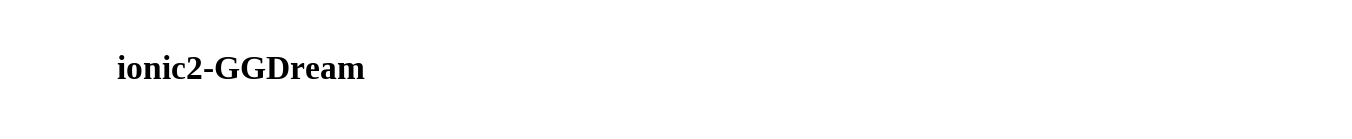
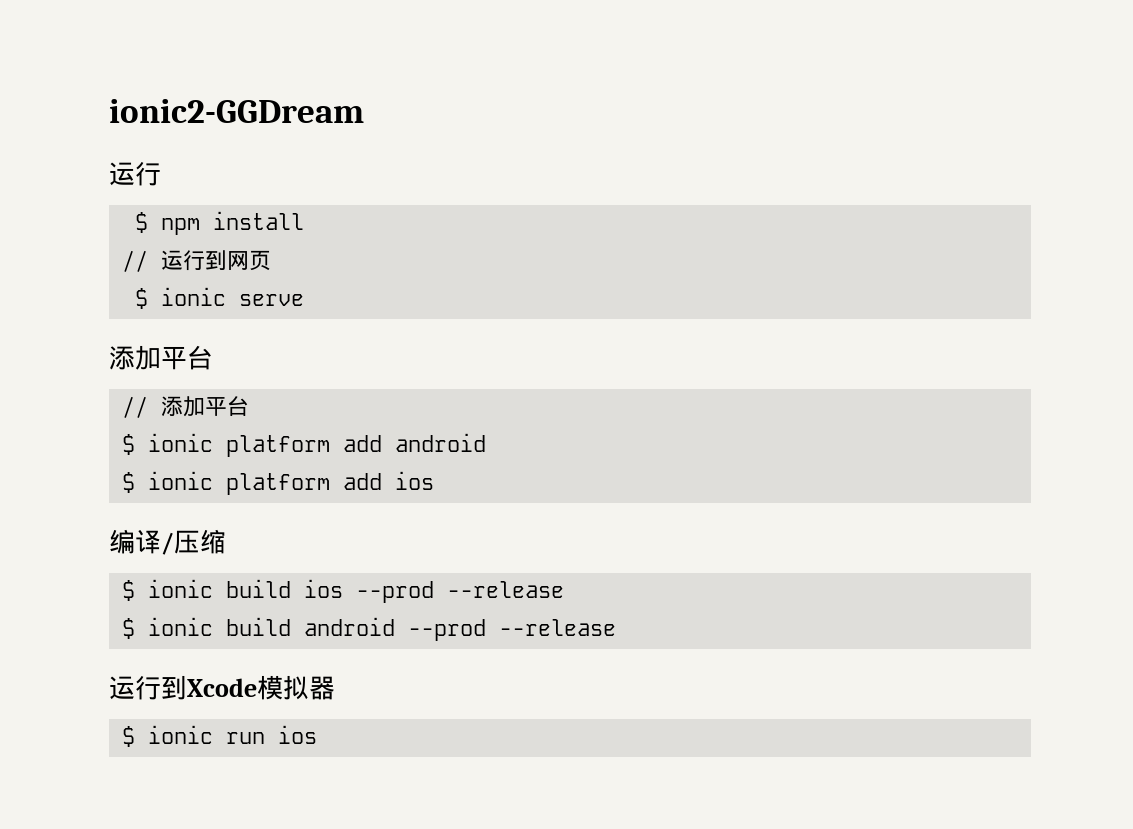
(365, 67) none -> [109,161,161,186] [135,211,305,235] [122,250,272,272] [135,287,305,309] [109,345,213,370] [122,396,250,418] [122,433,487,457] [122,471,435,495] [109,529,226,555] [122,579,565,603] [122,617,617,641] [109,675,335,700] [122,725,318,747] // 运行 // $ npm install // // 运行到网页 // $ ionic serve // 添加平台 // // 添加平台 // $ ionic platform add android // $ ionic platform add ios // 编译/压缩 // $ ionic build ios --prod --release // $ ionic build android --prod --release // 运行到Xcode模拟器 // $ ionic run ios

